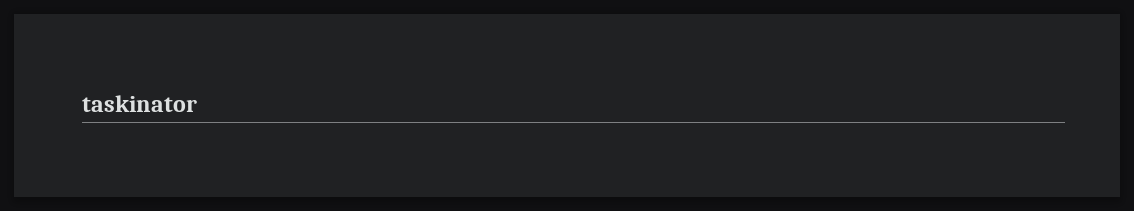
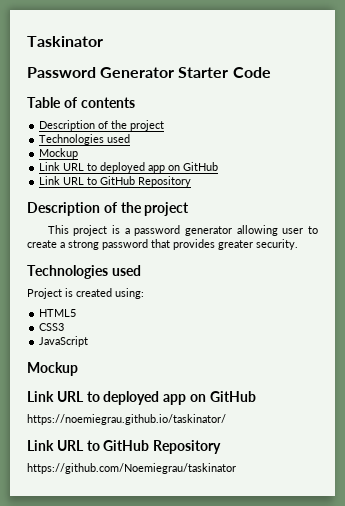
[82,95,197,112] taskinator -> [27,36,103,47] [27,67,271,78] [27,97,135,108] [39,120,165,131] [39,134,131,145] [39,148,79,159] [39,162,219,173] [39,176,192,187] [27,202,190,216] [47,225,318,236] [27,239,298,250] [27,265,141,279] [27,288,144,299] [39,309,77,317] [39,323,65,331] [39,336,89,347] [27,362,78,376] [27,391,256,405] [27,414,226,425] [27,440,222,454] [27,463,236,474] Taskinator // Password Generator Starter Code // Table of contents // Description of the project // Technologies used // Mockup // Link URL to deployed app on GitHub // Link URL to GitHub Repository // Description of the project // This project is a password generator allowing user to create a strong password that provides greater security. // Technologies used // Project is created using: // HTML5 // CSS3 // JavaScript // Mockup // Link URL to deployed app on GitHub // https://noemiegrau.github.io/taskinator/ // Link URL to GitHub Repository // https://github.com/Noemiegrau/taskinator

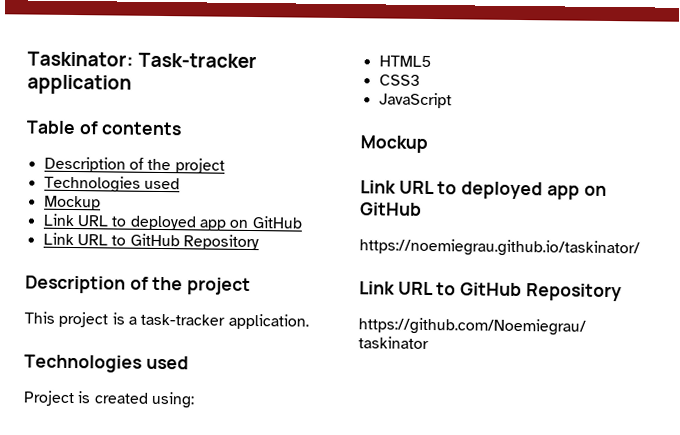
[27,36,103,47] [27,67,271,78] Taskinator // Password Generator Starter Code -> [27,51,258,69] [27,74,132,95] Taskinator: Task-tracker application
[134,225,318,236] [27,239,298,250] password generator allowing user to create a strong password that provides greater security. -> [140,313,309,330] task-tracker application.

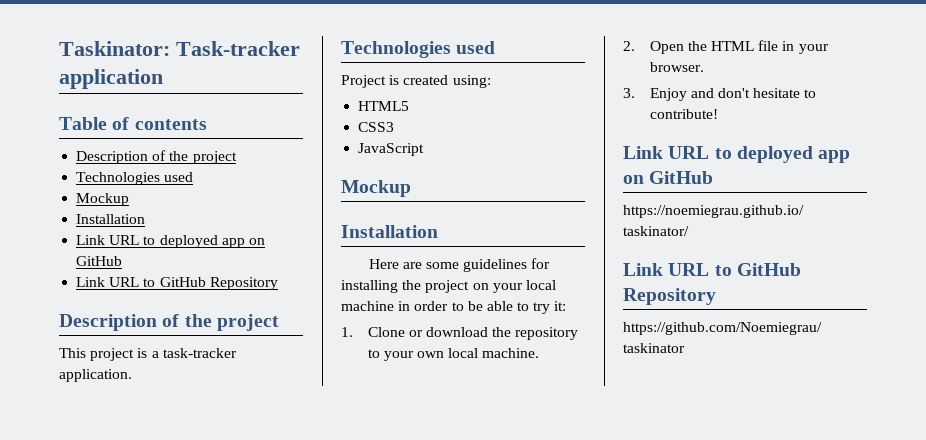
(101, 203) none -> [76,214,146,224] // Installation
(428, 144) none -> [341,225,438,238] [368,258,551,272] [341,280,556,293] [341,301,567,314] [341,327,579,340] [367,348,540,361] [623,40,829,54] [649,62,704,72] [623,88,817,101] [649,109,718,119] // Installation // Here are some guidelines for installing the project on your local machine in order to be able to try it: // 1. Clone or download the repository to your own local machine. // 2. Open the HTML file in your browser. // 3. Enjoy and don't hesitate to contribute!

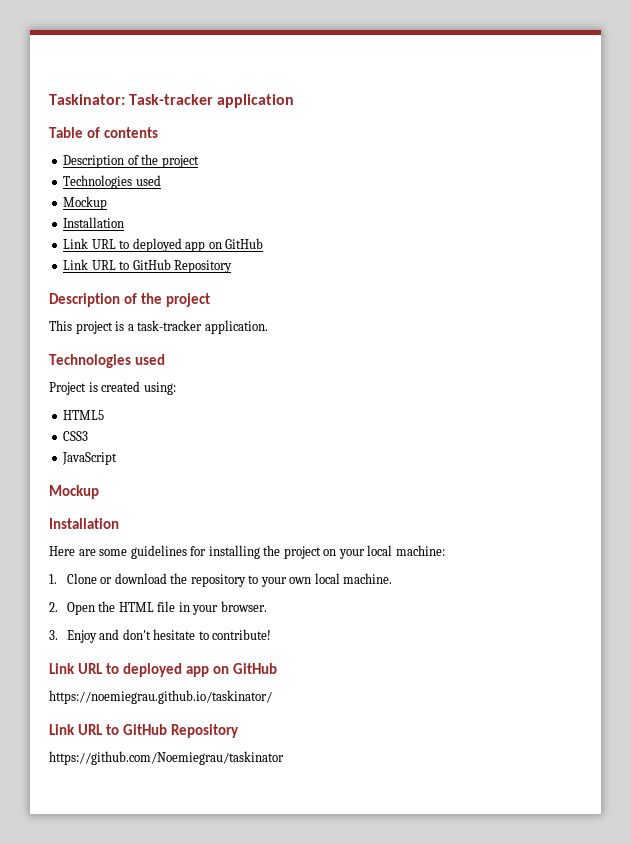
[341,301,567,314] machine in order to be able to try it: -> [395,545,445,556] machine:

